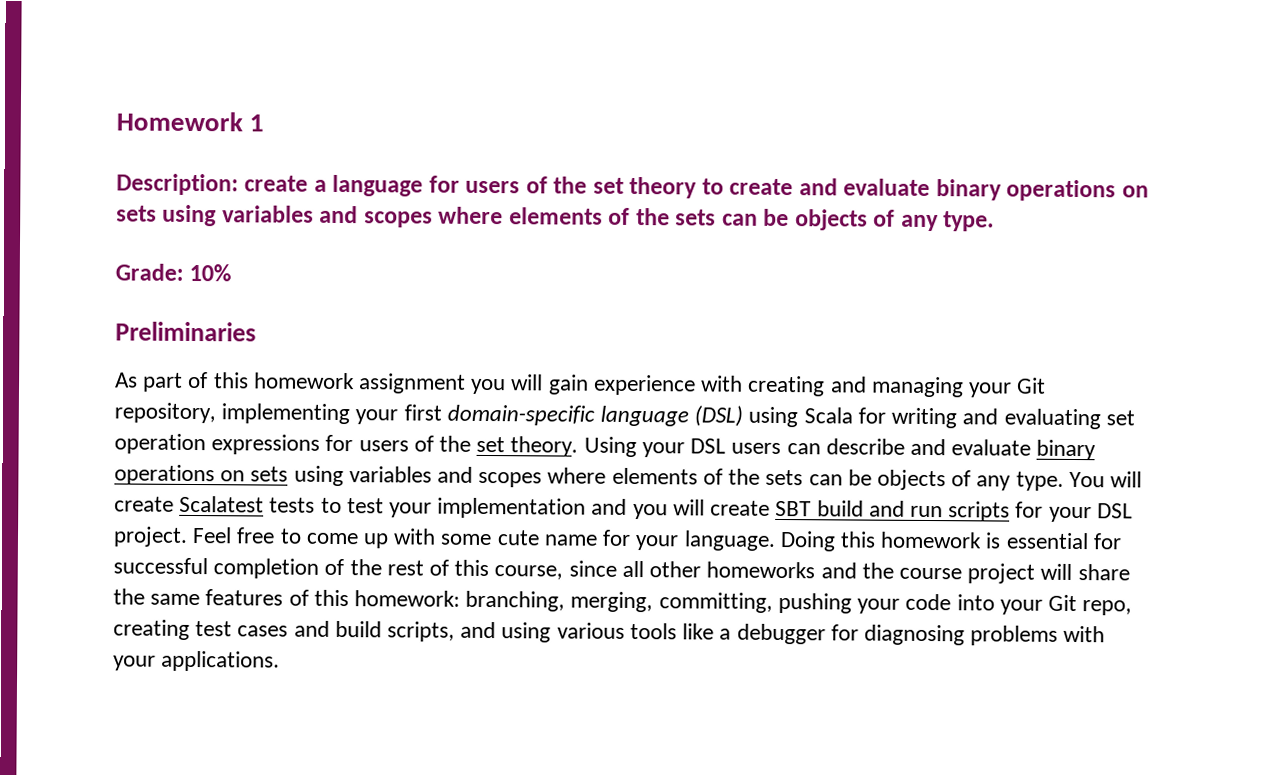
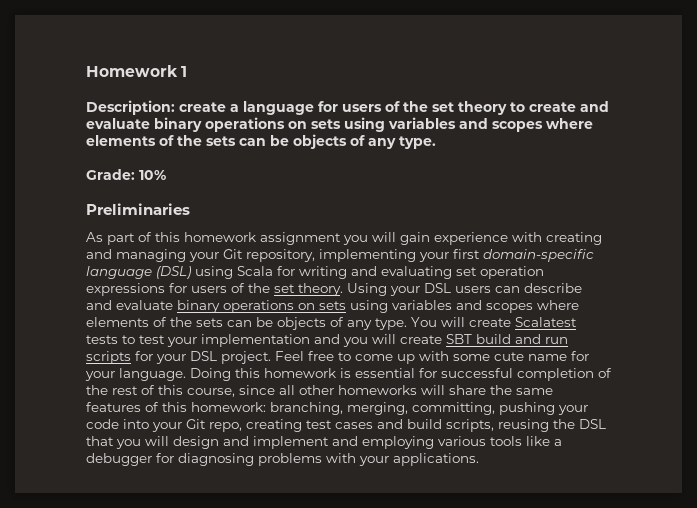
[820,562,1036,584] and the course project -> (417, 390) none
[460,621,552,643] and using -> [498,419,606,432] [86,436,434,449] reusing the DSL that you will design and implement and employing

